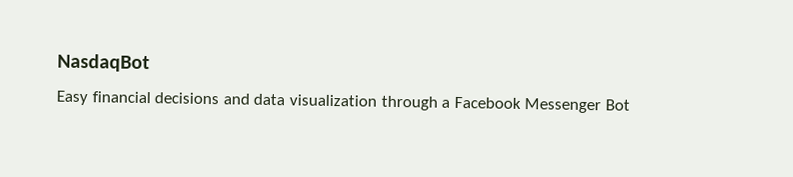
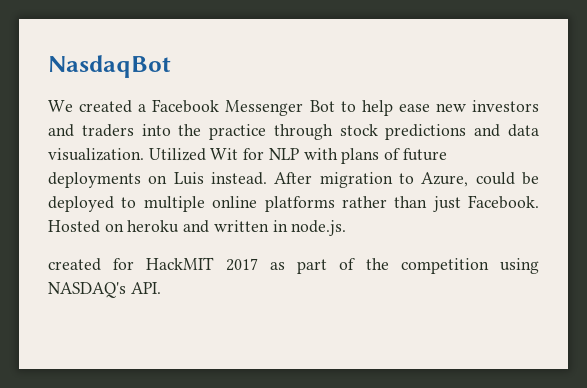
[56,90,630,114] Easy financial decisions and data visualization through a Facebook Messenger Bot -> [48,99,540,116] [48,124,539,140] [48,148,447,164] [48,172,539,188] [48,195,539,212] [48,220,347,236] [48,257,539,274] [48,282,161,298] We created a Facebook Messenger Bot to help ease new investors and traders into the practice through stock predictions and data visualization. Utilized Wit for NLP with plans of future deployments on Luis instead. After migration to Azure, could be deployed to multiple online platforms rather than just Facebook. Hosted on heroku and written in node.js. // created for HackMIT 2017 as part of the competition using NASDAQ's API.

